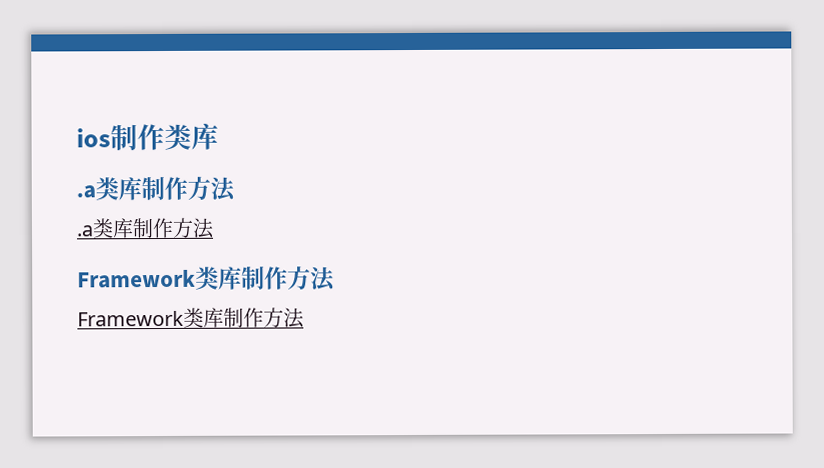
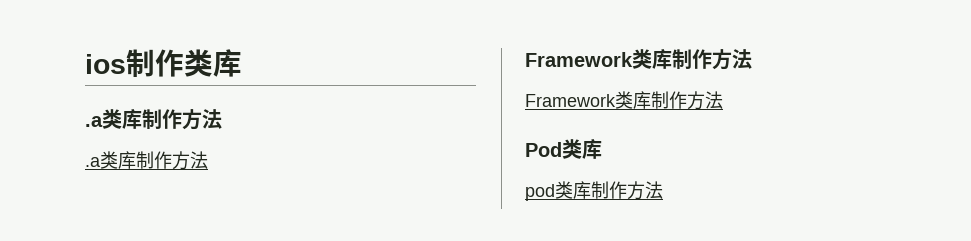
(305, 318) none -> [525,139,602,159] [525,181,663,201] // Pod类库 // pod类库制作方法

